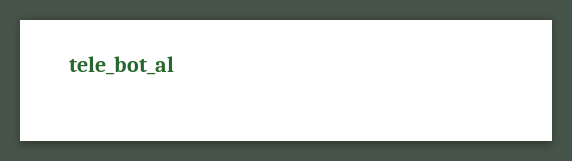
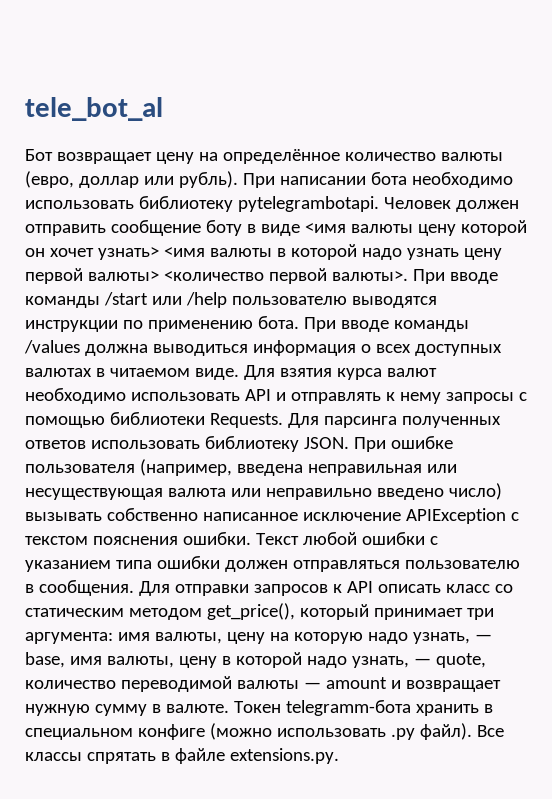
(174, 65) none -> [25,149,503,164] [25,171,513,188] [25,196,519,212] [25,220,527,236] [25,244,502,260] [25,268,498,284] [25,292,437,308] [25,316,469,332] [24,340,502,356] [25,365,437,380] [25,388,527,404] [25,412,501,428] [25,436,453,452] [25,459,457,476] [25,483,502,500] [25,508,519,524] [25,532,438,545] [25,556,520,572] [25,580,513,596] [25,603,494,620] [25,632,492,644] [25,652,486,668] [25,676,501,692] [25,700,493,716] [25,723,504,740] [25,748,339,764] // Бот возвращает цену на определённое количество валюты (евро, доллар или рубль). При написании бота необходимо использовать библиотеку pytelegrambotapi. Человек должен отправить сообщение боту в виде <имя валюты цену которой он хочет узнать> <имя валюты в которой надо узнать цену первой валюты> <количество первой валюты>. При вводе команды /start или /help пользователю выводятся инструкции по применению бота. При вводе команды /values должна выводиться информация о всех доступных валютах в читаемом виде. Для взятия курса валют необходимо использовать API и отправлять к нему запросы с помощью библиотеки Requests. Для парсинга полученных ответов использовать библиотеку JSON. При ошибке пользователя (например, введена неправильная или несуществующая валюта или неправильно введено число) вызывать собственно написанное исключение APIException с текстом пояснения ошибки. Текст любой ошибки с указанием типа ошибки должен отправляться пользователю в сообщения. Для отправки запросов к API описать класс со статическим методом get_price(), который принимает три аргумента: имя валюты, цену на которую надо узнать, — base, имя валюты, цену в которой надо узнать, — quote, количество переводимой валюты — amount и возвращает нужную сумму в валюте. Токен telegramm-бота хранить в специальном конфиге (можно использовать .py файл). Все классы спрятать в файле extensions.py.

